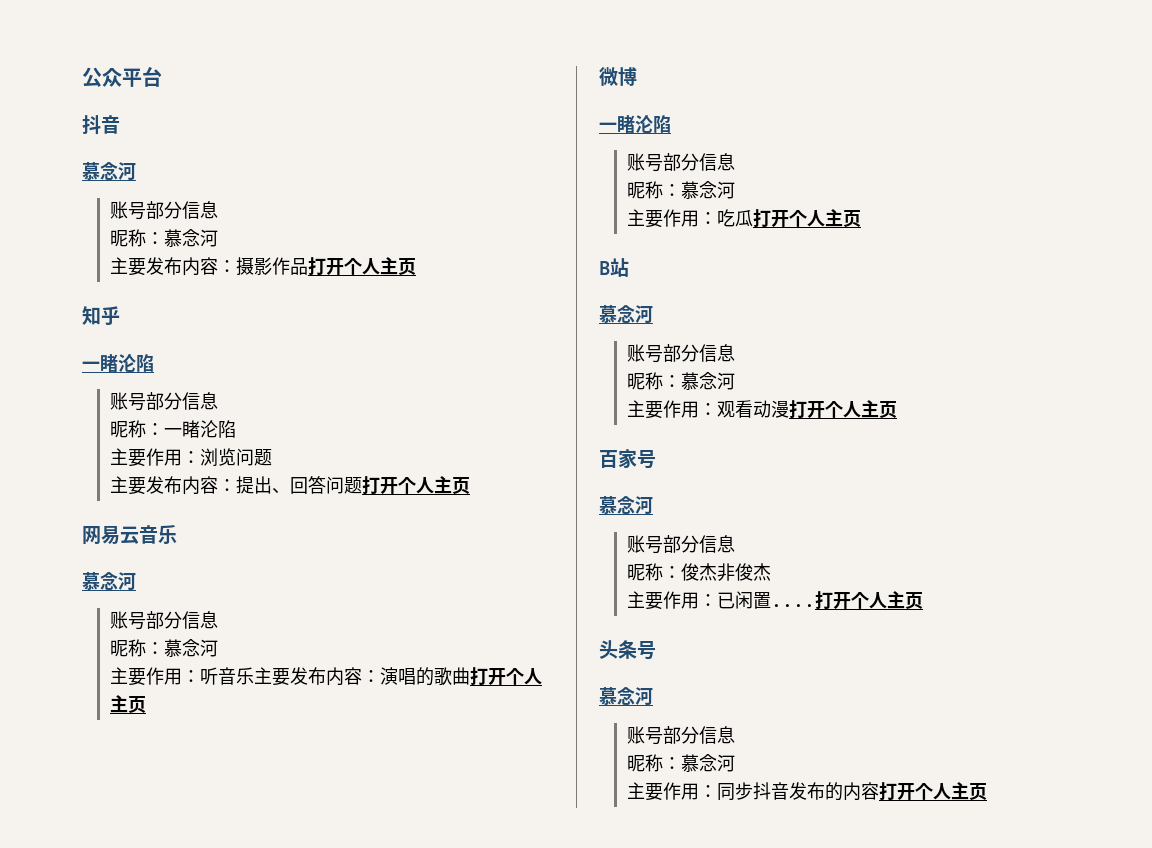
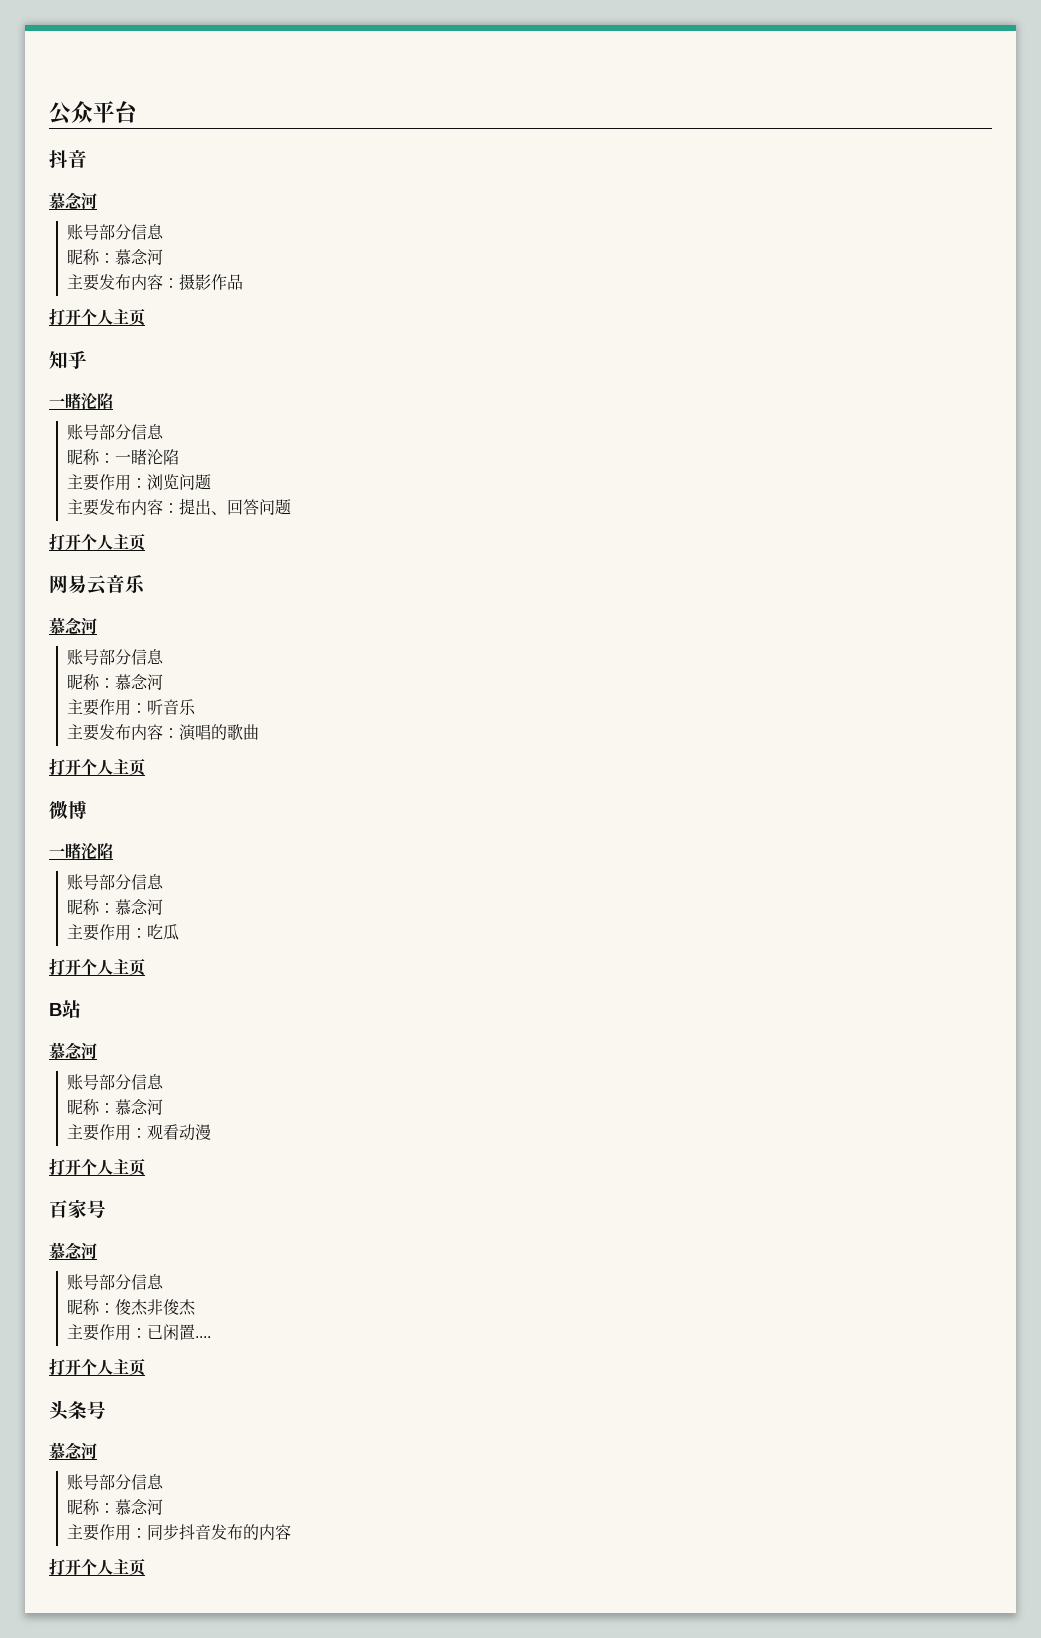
(308, 266) none -> (243, 282) //
(362, 485) none -> (291, 507) //
(254, 676) none -> (196, 707) //
(470, 676) none -> (259, 732) //
(753, 218) none -> (179, 932) //
(789, 409) none -> (211, 1132) //
(815, 605) none -> (211, 1337) //
(879, 791) none -> (291, 1532) //

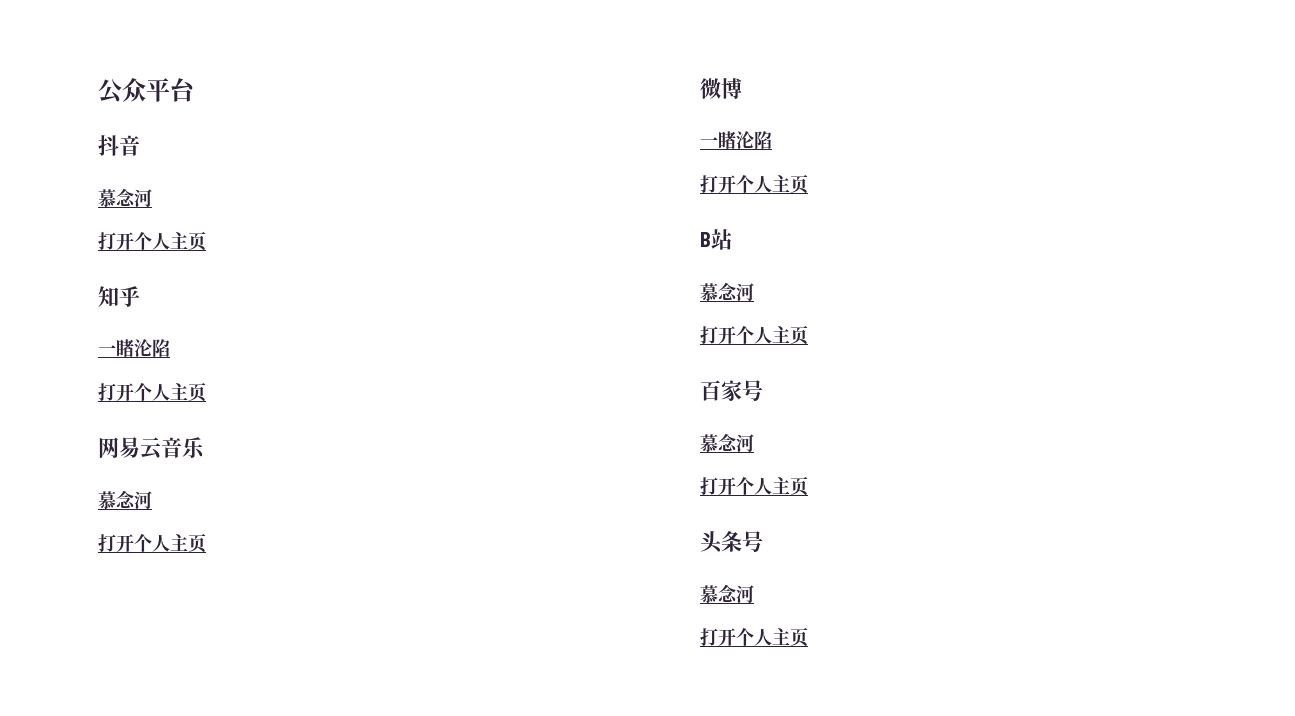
[66,224,164,240] [66,249,163,265] [66,274,243,291] // 账号部分信息 // 昵称：慕念河 // 主要发布内容：摄影作品 -> (152, 198) none
[66,424,164,440] [66,449,179,465] [66,474,211,491] [66,498,291,516] // 账号部分信息 // 昵称：一睹沦陷 // 主要作用：浏览问题 // 主要发布内容：提出、回答问题 -> (170, 348) none
[66,649,164,665] [66,674,163,690] [66,699,196,716] [66,724,259,741] // 账号部分信息 // 昵称：慕念河 // 主要作用：听音乐 // 主要发布内容：演唱的歌曲 -> (152, 500) none
[66,874,164,890] [66,899,163,915] [66,924,179,941] // 账号部分信息 // 昵称：慕念河 // 主要作用：吃瓜 -> (772, 140) none
[66,1074,164,1090] [66,1099,163,1115] [66,1124,211,1141] // 账号部分信息 // 昵称：慕念河 // 主要作用：观看动漫 -> (754, 292) none
[66,1274,164,1290] [66,1299,196,1316] [66,1324,211,1341] // 账号部分信息 // 昵称：俊杰非俊杰 // 主要作用：已闲置.... -> (754, 443) none
[66,1474,164,1490] [66,1499,163,1515] [66,1524,291,1541] // 账号部分信息 // 昵称：慕念河 // 主要作用：同步抖音发布的内容 -> (754, 594) none

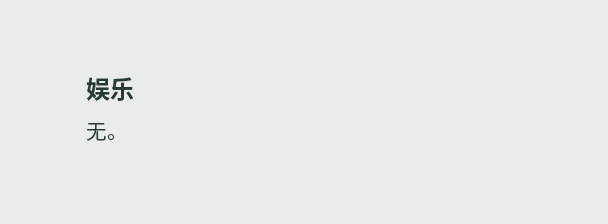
[98,78,195,104] [98,135,140,156] [98,188,152,207] [98,231,206,251] [98,286,140,307] [98,339,170,357] [98,382,206,402] [98,437,205,460] [98,490,152,509] [98,533,206,553] [700,78,742,99] [700,131,772,149] [700,174,808,194] [700,229,732,250] [700,282,754,301] [700,325,808,345] [700,380,763,401] [700,433,754,452] [700,476,808,496] [700,531,763,553] [700,584,754,603] [700,627,808,647] 公众平台 // 抖音 // 慕念河 // 打开个人主页 // 知乎 // 一睹沦陷 // 打开个人主页 // 网易云音乐 // 慕念河 // 打开个人主页 // 微博 // 一睹沦陷 // 打开个人主页 // B站 // 慕念河 // 打开个人主页 // 百家号 // 慕念河 // 打开个人主页 // 头条号 // 慕念河 // 打开个人主页 -> [86,77,134,101] [86,123,128,141] 娱乐 // 无。

